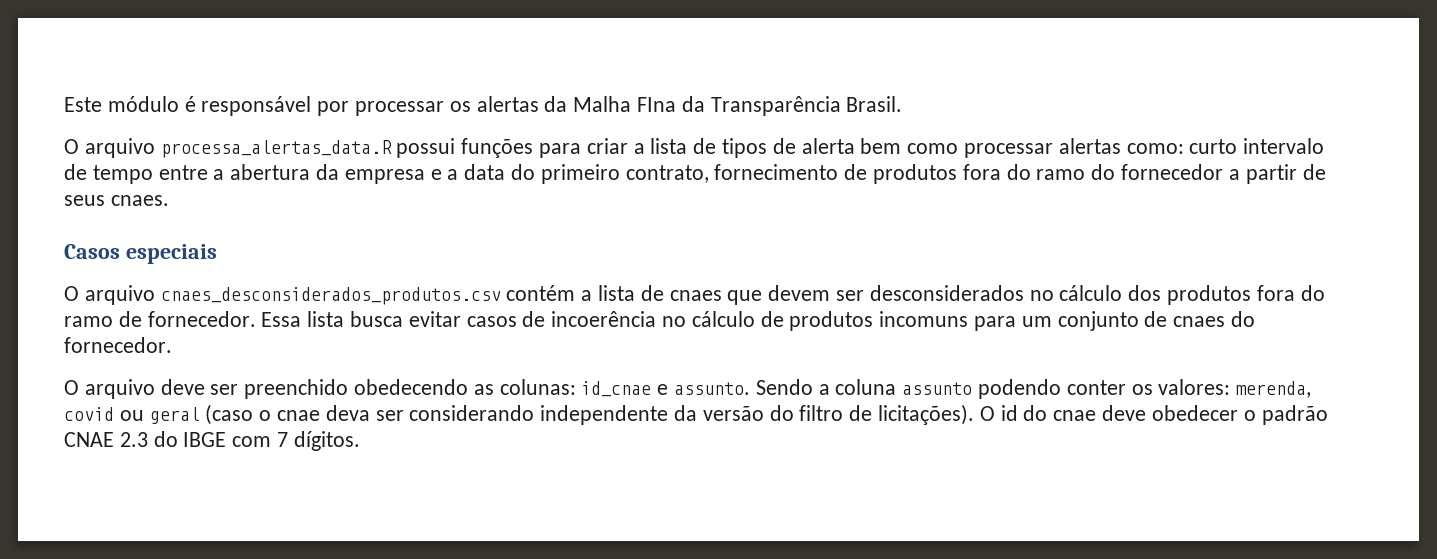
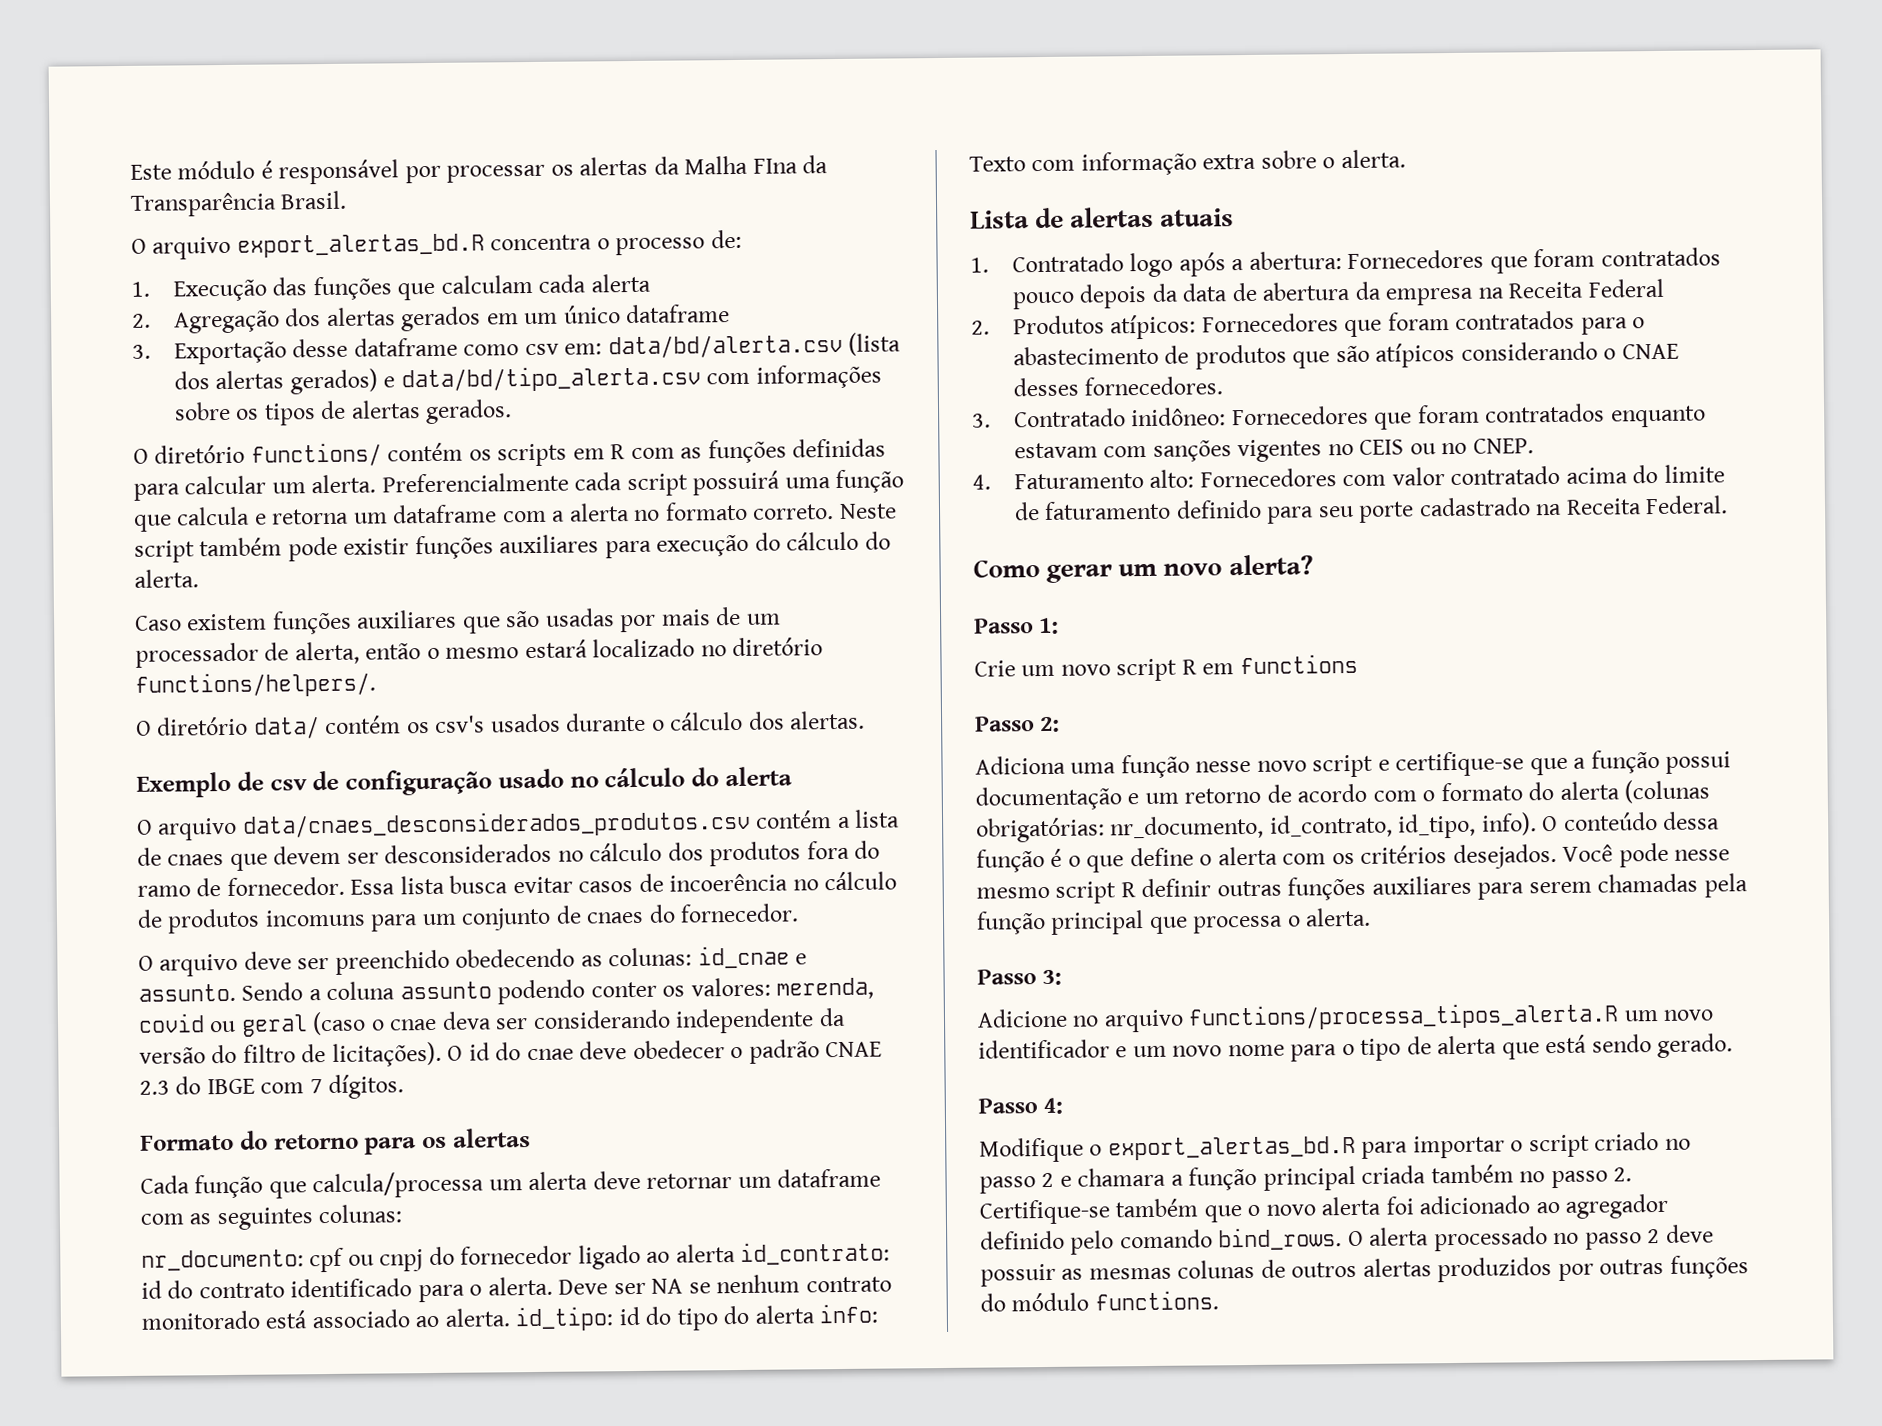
[160,138,1325,158] [64,164,1326,184] [64,195,169,206] [64,244,217,264] [64,285,501,305] processa_alertas_data.R possui funções para criar a lista de tipos de alerta bem como processar alertas como: curto intervalo de tempo entre a abertura da empresa e a data do primeiro contrato, fornecimento de produtos fora do ramo do fornecedor a partir de seus cnaes. // Casos especiais // O arquivo cnaes_desconsiderados_produtos.csv -> [236,229,742,258] [131,273,651,302] [132,304,731,334] [132,332,902,365] [173,364,882,395] [173,399,513,426] [133,438,887,467] [133,469,905,501] [134,501,897,532] [134,531,891,563] [134,569,199,588] [135,606,781,635] [135,637,824,668] [135,671,376,698] [136,710,866,739] [136,766,792,798] [137,809,751,841] export_alertas_bd.R concentra o processo de: // 1. Execução das funções que calculam cada alerta // 2. Agregação dos alertas gerados em um único dataframe // 3. Exportação desse dataframe como csv em: data/bd/alerta.csv (lista dos alertas gerados) e data/bd/tipo_alerta.csv com informações sobre os tipos de alertas gerados. // O diretório functions/ contém os scripts em R com as funções definidas para calcular um alerta. Preferencialmente cada script possuirá uma função que calcula e retorna um dataframe com a alerta no formato correto. Neste script também pode existir funções auxiliares para execução do cálculo do alerta. // Caso existem funções auxiliares que são usadas por mais de um processador de alerta, então o mesmo estará localizado no diretório functions/helpers/. // O diretório data/ contém os csv's usados durante o cálculo dos alertas. // Exemplo de csv de configuração usado no cálculo do alerta // O arquivo data/cnaes_desconsiderados_produtos.csv
(360, 441) none -> [140,1128,531,1155] [140,1168,882,1199] [140,1204,403,1231] [141,1241,891,1273] [141,1274,892,1303] [141,1303,879,1332] [969,149,1406,176] [970,206,1235,229] [970,247,1721,278] [1011,278,1664,310] [971,310,1646,340] [1012,341,1679,370] [1012,376,1224,397] [972,403,1706,430] [1013,438,1534,463] [972,464,1725,490] [1013,495,1729,524] [973,554,1313,583] [974,617,1060,635] [974,653,1358,682] [975,716,1061,733] [975,749,1732,779] [975,779,1711,811] [976,811,1721,843] [976,842,1731,873] [976,873,1748,904] [976,907,1372,935] [977,969,1063,986] [977,1002,1715,1033] [978,1033,1734,1062] [978,1097,1064,1115] [979,1132,1691,1163] [979,1164,1633,1194] [979,1193,1669,1225] [980,1224,1714,1255] [980,1255,1749,1287] [980,1290,1219,1312] // Formato do retorno para os alertas // Cada função que calcula/processa um alerta deve retornar um dataframe com as seguintes colunas: // nr_documento: cpf ou cnpj do fornecedor ligado ao alerta id_contrato: id do contrato identificado para o alerta. Deve ser NA se nenhum contrato monitorado está associado ao alerta. id_tipo: id do tipo do alerta info: Texto com informação extra sobre o alerta. // Lista de alertas atuais // 1. Contratado logo após a abertura: Fornecedores que foram contratados pouco depois da data de abertura da empresa na Receita Federal // 2. Produtos atípicos: Fornecedores que foram contratados para o abastecimento de produtos que são atípicos considerando o CNAE desses fornecedores. // 3. Contratado inidôneo: Fornecedores que foram contratados enquanto estavam com sanções vigentes no CEIS ou no CNEP. // 4. Faturamento alto: Fornecedores com valor contratado acima do limite de faturamento definido para seu porte cadastrado na Receita Federal. // Como gerar um novo alerta? // Passo 1: // Crie um novo script R em functions // Passo 2: // Adiciona uma função nesse novo script e certifique-se que a função possui documentação e um retorno de acordo com o formato do alerta (colunas obrigatórias: nr_documento, id_contrato, id_tipo, info). O conteúdo dessa função é o que define o alerta com os critérios desejados. Você pode nesse mesmo script R definir outras funções auxiliares para serem chamadas pela função principal que processa o alerta. // Passo 3: // Adicione no arquivo functions/processa_tipos_alerta.R um novo identificador e um novo nome para o tipo de alerta que está sendo gerado. // Passo 4: // Modifique o export_alertas_bd.R para importar o script criado no passo 2 e chamara a função principal criada também no passo 2. Certifique-se também que o novo alerta foi adicionado ao agregador definido pelo comando bind_rows. O alerta processado no passo 2 deve possuir as mesmas colunas de outros alertas produzidos por outras funções do módulo functions.

